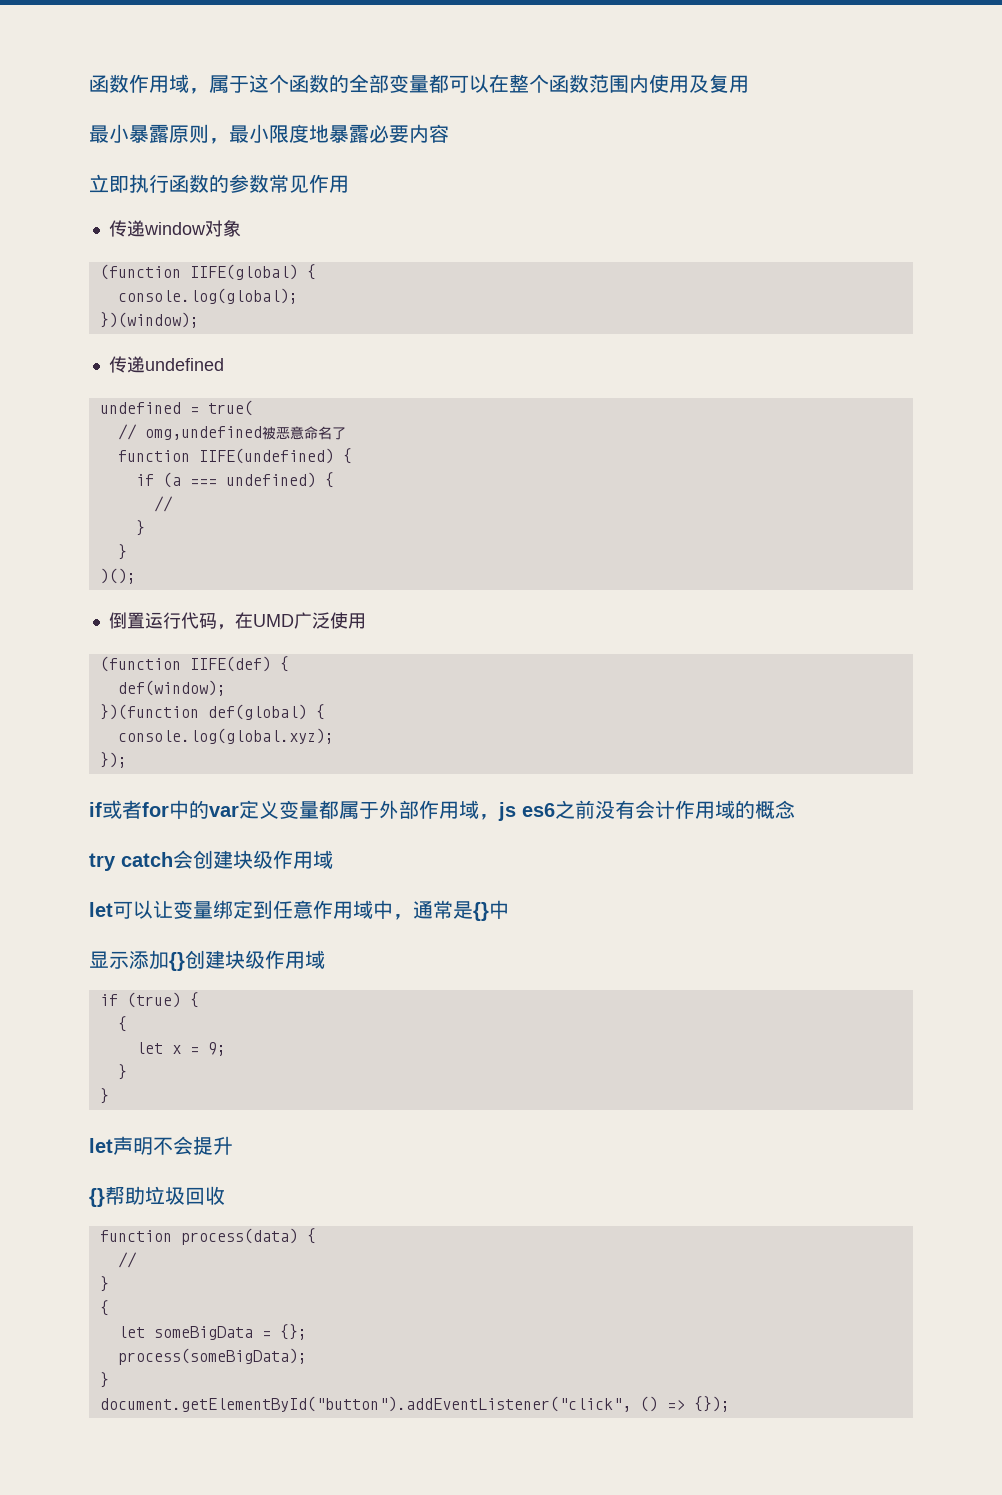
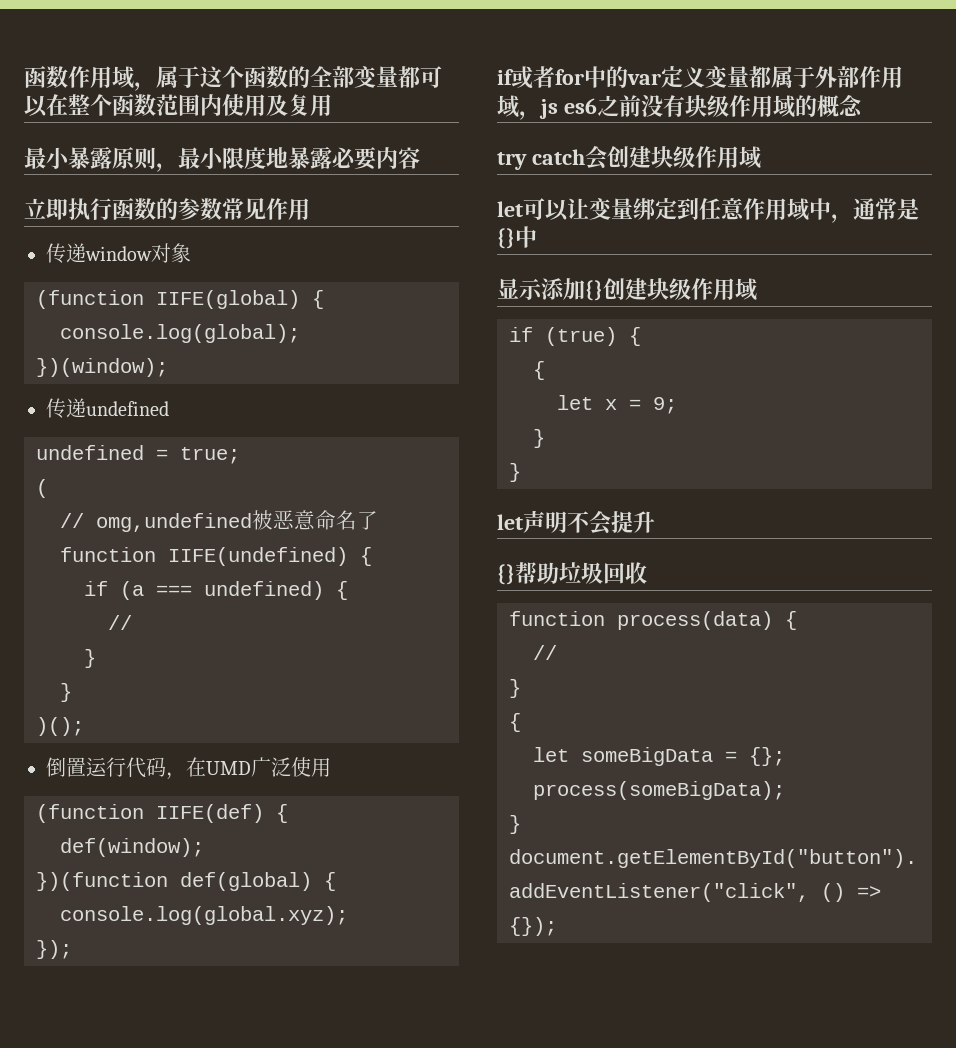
[207,400,253,416] true( -> [180,447,240,464] [36,479,48,498] true; // (
[635,800,675,819] 会计 -> [684,95,729,117] 块级

